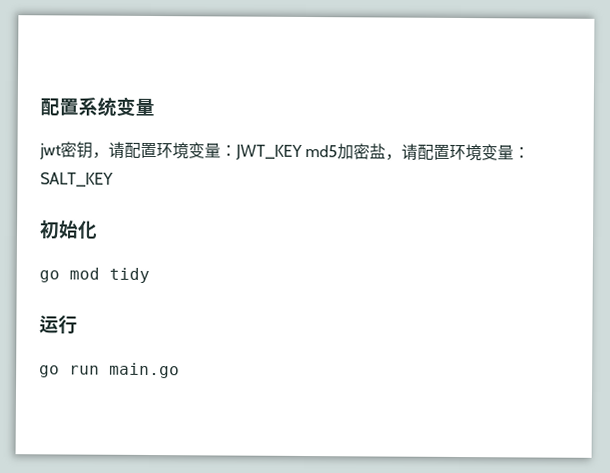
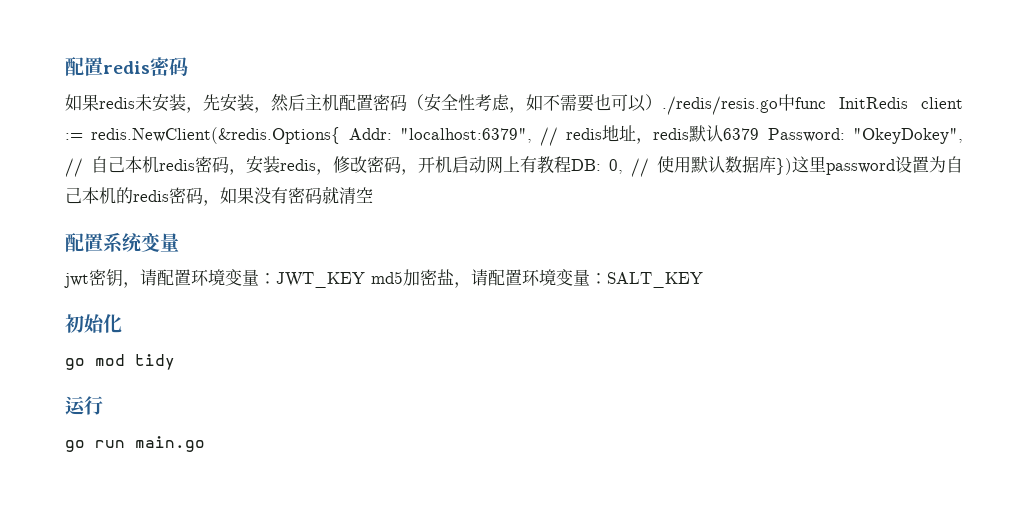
[40,98,79,116] 配置 -> [65,57,188,76] [65,94,963,115] [65,125,963,146] [65,156,963,177] [65,186,373,206] [65,233,103,252] 配置redis密码 // 如果redis未安装，先安装，然后主机配置密码（安全性考虑，如不需要也可以）./redis/resis.go中func InitRedis client := redis.NewClient(&redis.Options{ Addr: "localhost:6379", // redis地址，redis默认6379 Password: "OkeyDokey", // 自己本机redis密码，安装redis，修改密码，开机启动网上有教程DB: 0, // 使用默认数据库})这里password设置为自己本机的redis密码，如果没有密码就清空 // 配置

